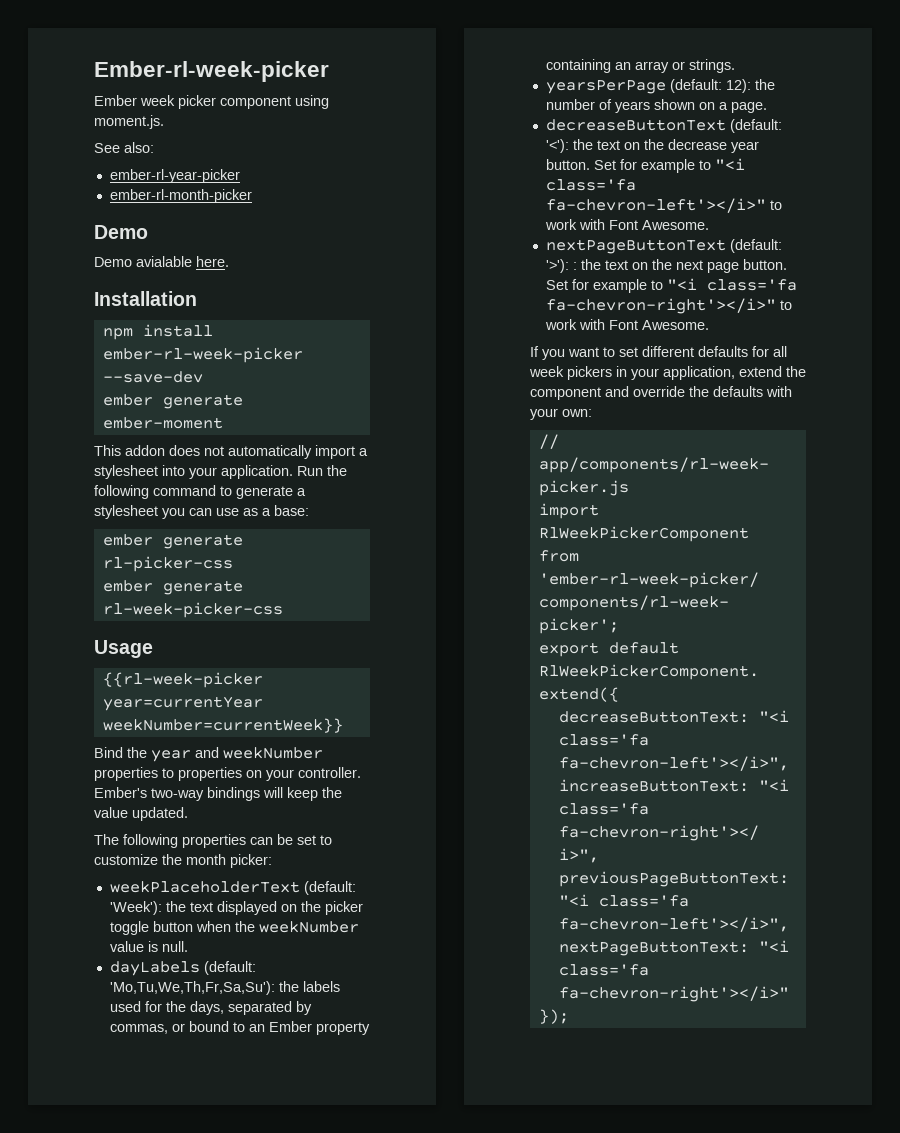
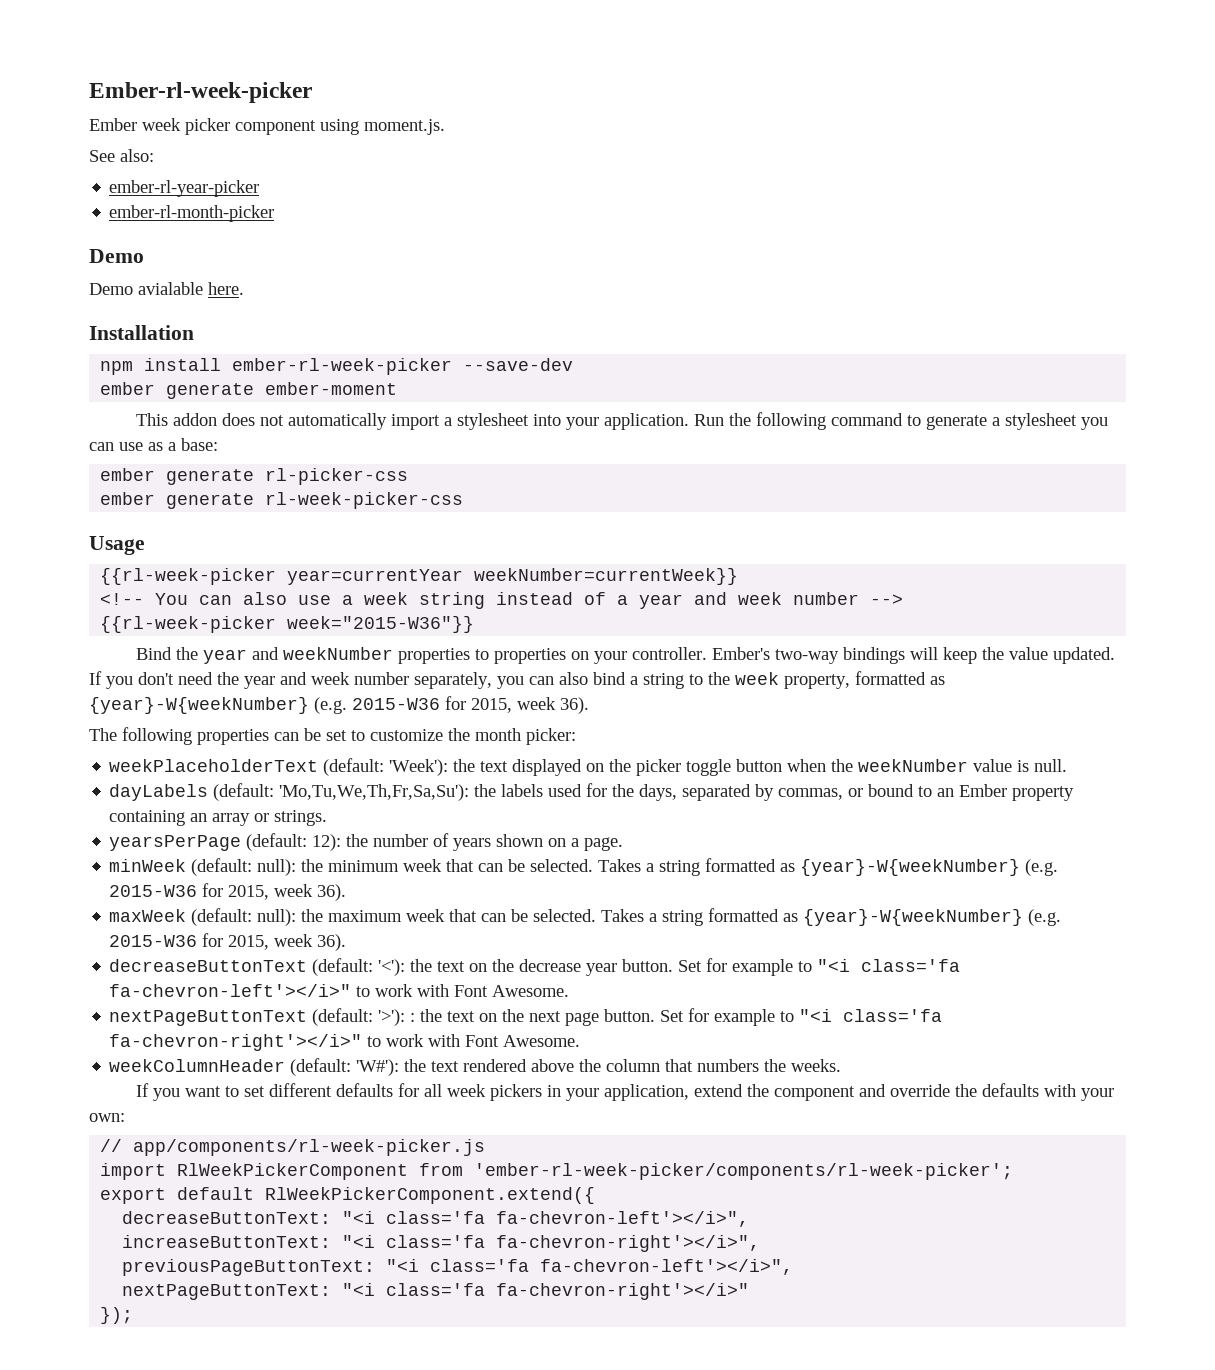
(343, 725) none -> [100,592,904,609] [100,616,475,633] // <!-- You can also use a week string instead of a year and week number --> // {{rl-week-picker week="2015-W36"}}
(188, 814) none -> [89,671,945,689] [89,696,589,714] If you don't need the year and week number separately, you can also bind a string to the week property, formatted as {year}-W{weekNumber} (e.g. 2015-W36 for 2015, week 36).
(767, 107) none -> [109,858,1059,876] [109,883,347,901] [109,908,1062,926] [109,933,347,951] // minWeek (default: null): the minimum week that can be selected. Takes a string formatted as {year}-W{weekNumber} (e.g. 2015-W36 for 2015, week 36). // maxWeek (default: null): the maximum week that can be selected. Takes a string formatted as {year}-W{weekNumber} (e.g. 2015-W36 for 2015, week 36).
(709, 325) none -> [109,1058,842,1076] // weekColumnHeader (default: 'W#'): the text rendered above the column that numbers the weeks.

